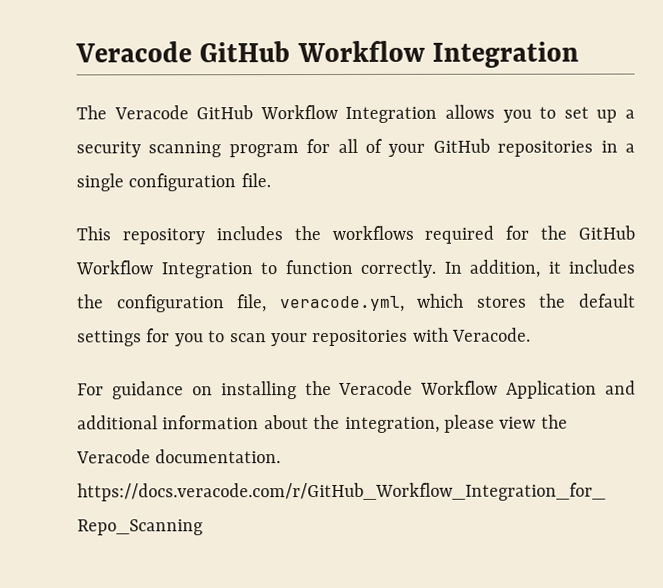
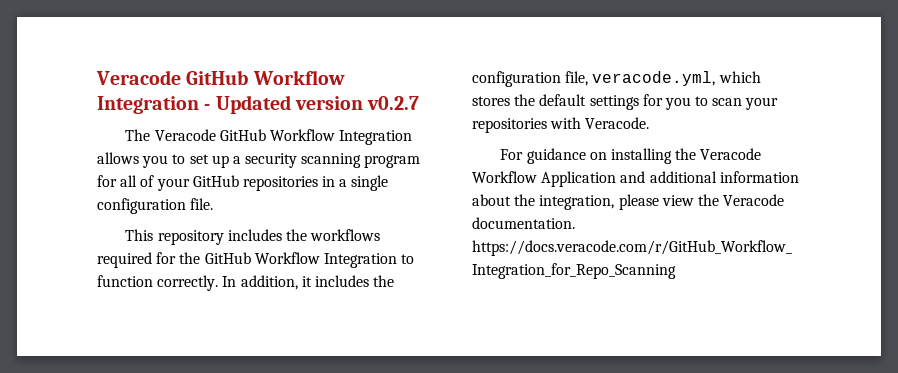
[75,40,580,68] Veracode GitHub Workflow Integration -> [96,70,345,85] [97,95,420,114] Veracode GitHub Workflow Integration - Updated version v0.2.7

